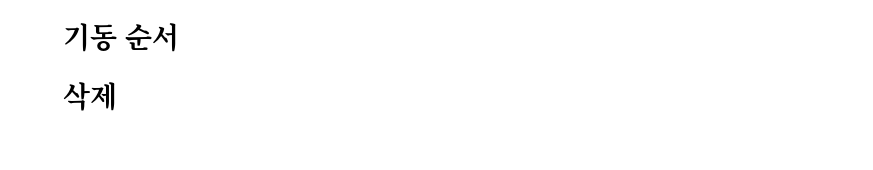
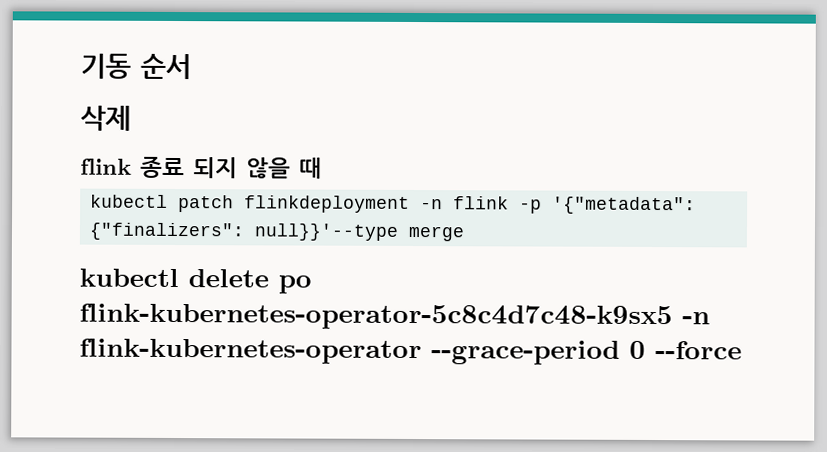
(117, 96) none -> [80,156,322,179] [90,194,697,215] [89,222,465,242] [79,268,312,294] [79,303,710,331] [79,338,742,365] // flink 종료 되지 않을 때 // kubectl patch flinkdeployment -n flink -p '{"metadata": {"finalizers": null}}'--type merge // kubectl delete po flink-kubernetes-operator-5c8c4d7c48-k9sx5 -n flink-kubernetes-operator --grace-period 0 --force

